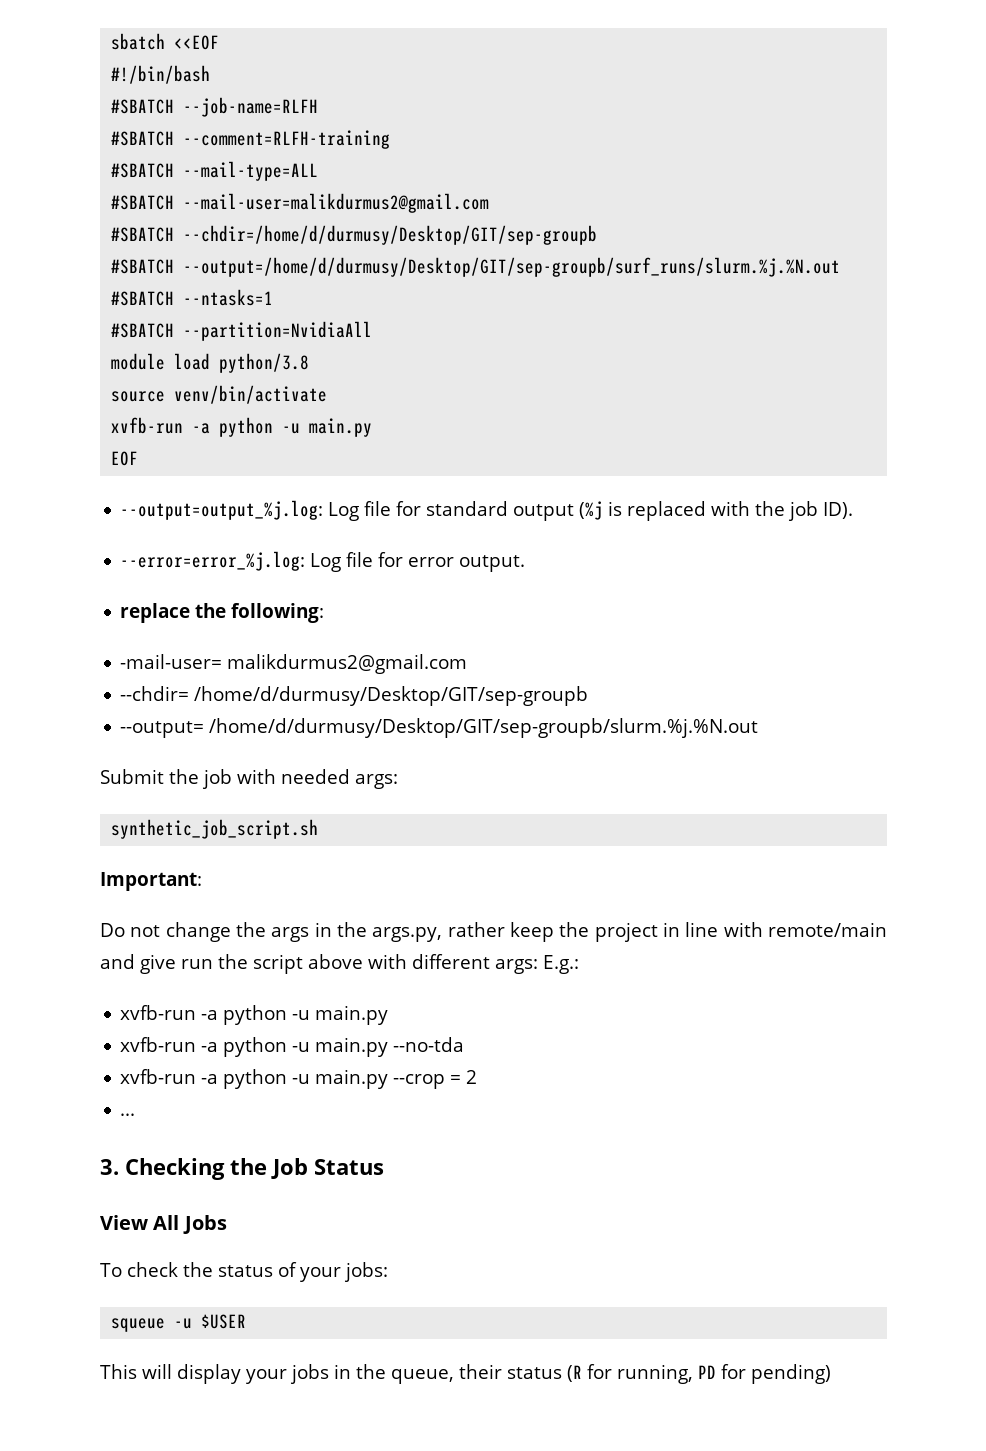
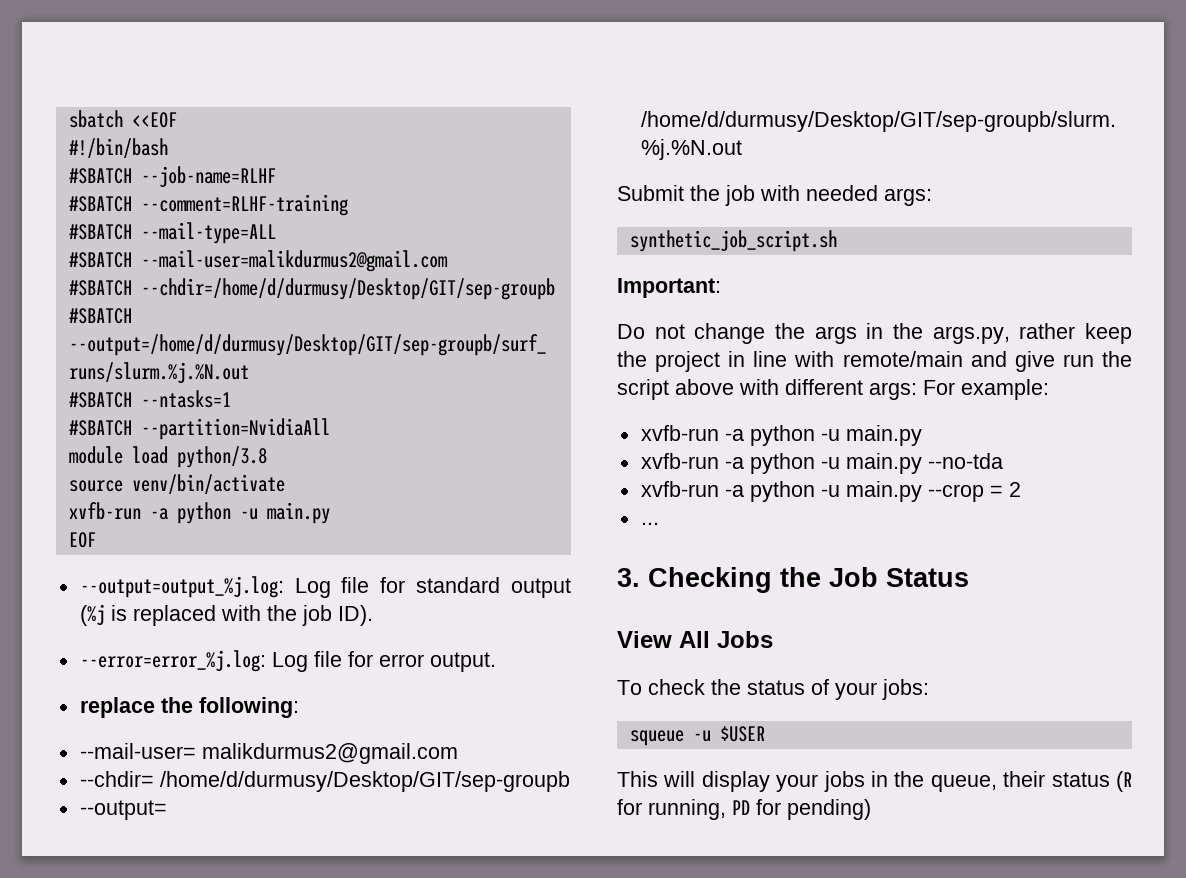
[183,97,319,117] [111,130,391,149] --job-name=RLFH // #SBATCH --comment=RLFH-training -> [140,166,276,188] [68,194,348,216] --job-name=RLHF // #SBATCH --comment=RLHF-training
[120,654,223,669] -mail-user= -> [79,743,196,759] --mail-user=
[543,955,579,974] E.g.: -> [923,379,1049,400] For example:

